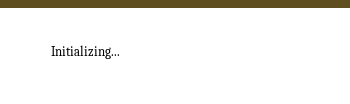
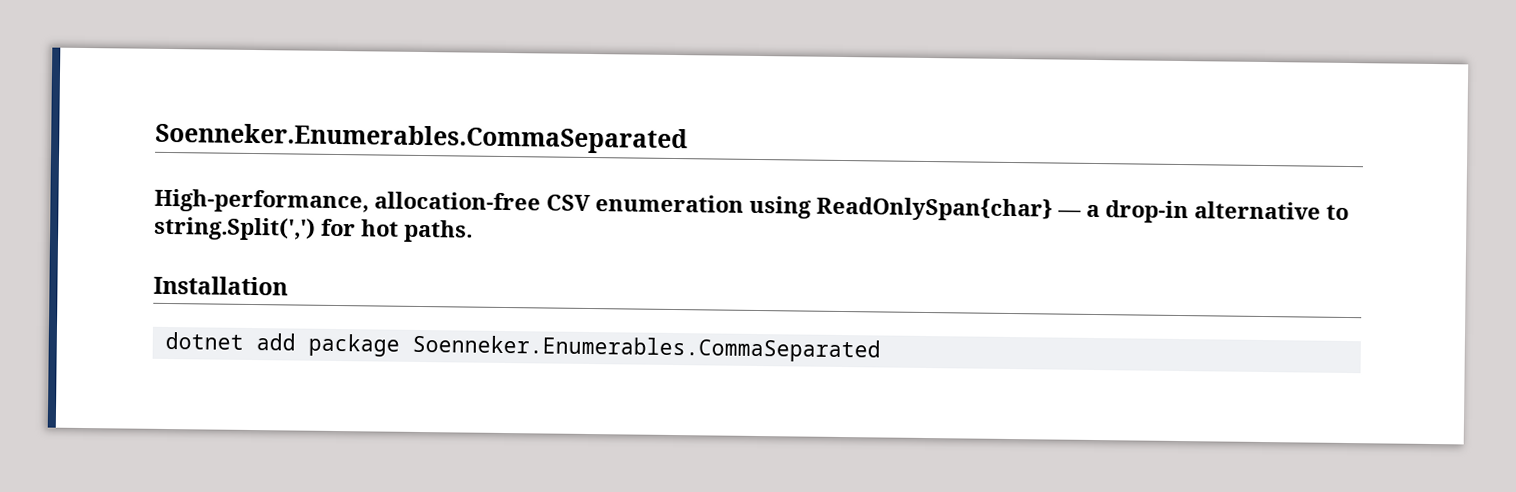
[51,45,120,59] Initializing... -> [155,122,688,155] [154,188,1349,224] [154,216,473,243] [153,275,288,296] [164,331,881,363] Soenneker.Enumerables.CommaSeparated // High-performance, allocation-free CSV enumeration using ReadOnlySpan{char} — a drop-in alternative to string.Split(',') for hot paths. // Installation // dotnet add package Soenneker.Enumerables.CommaSeparated

